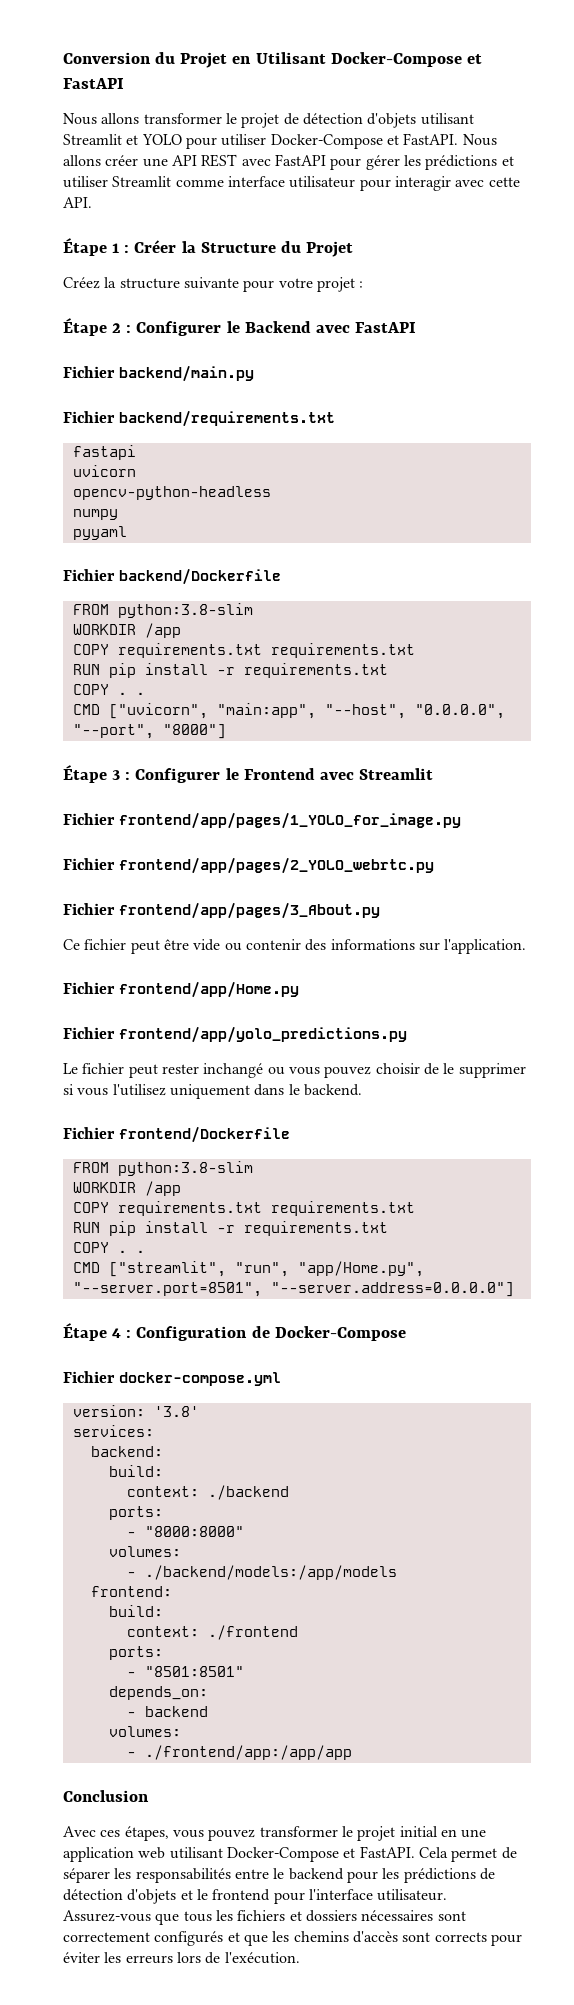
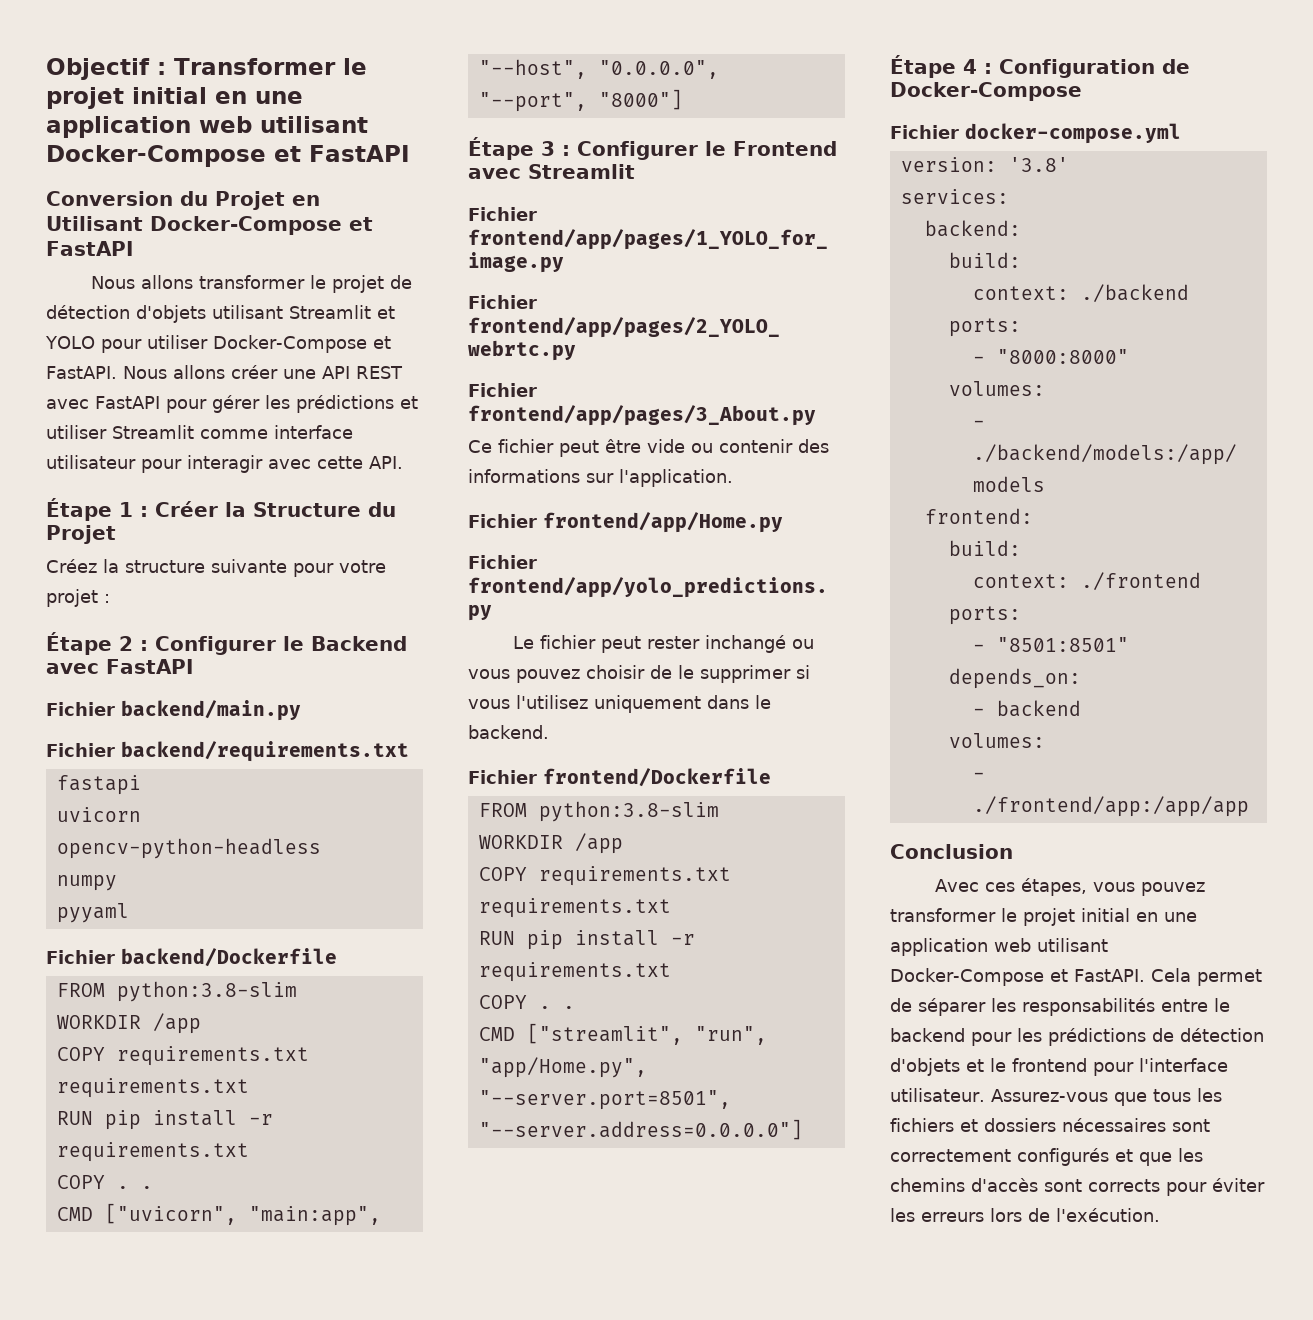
(63, 58) none -> [46,58,367,80] [46,87,303,109] [46,116,368,138] [46,145,410,167] Objectif : Transformer le projet initial en une application web utilisant Docker-Compose et FastAPI //

